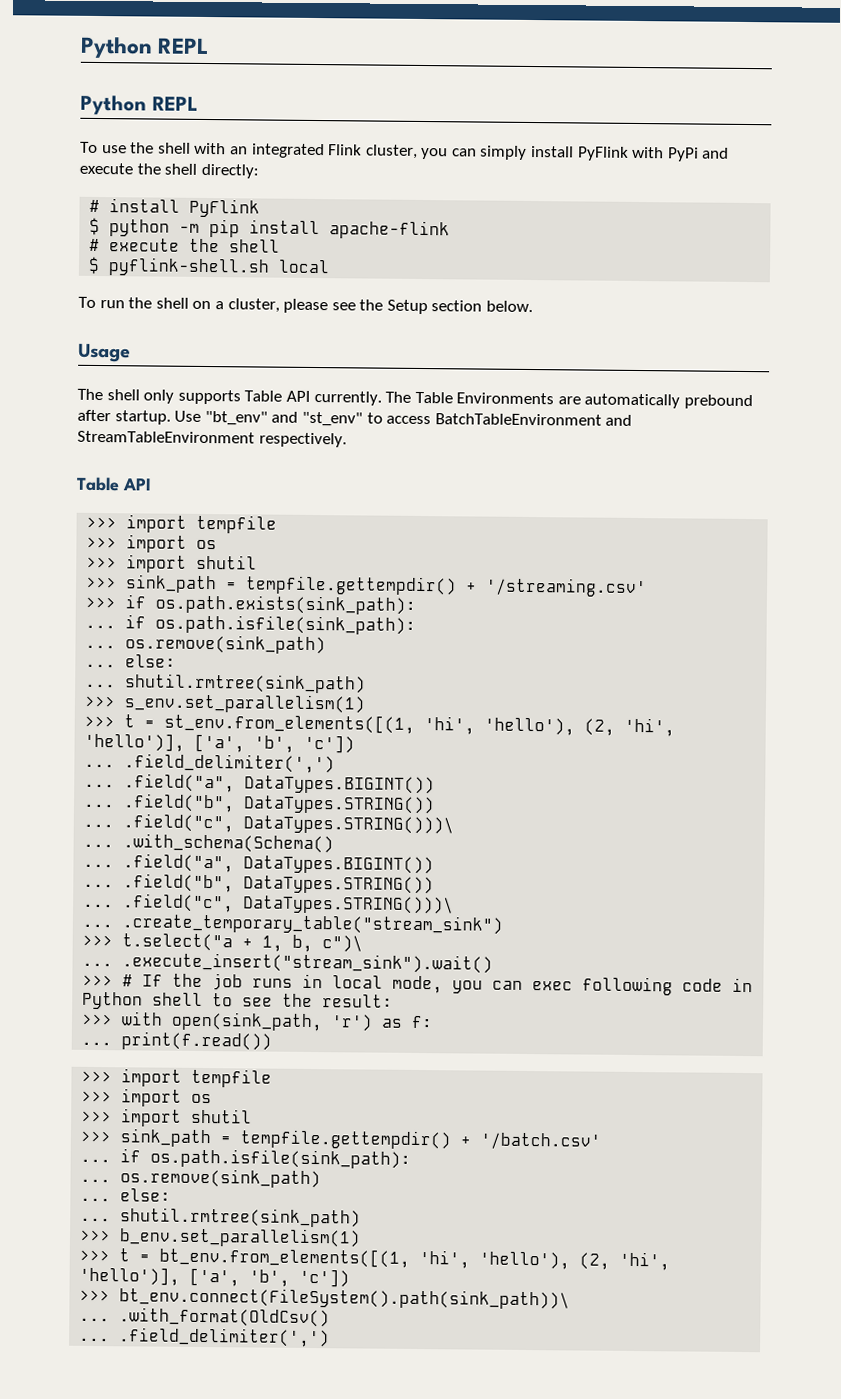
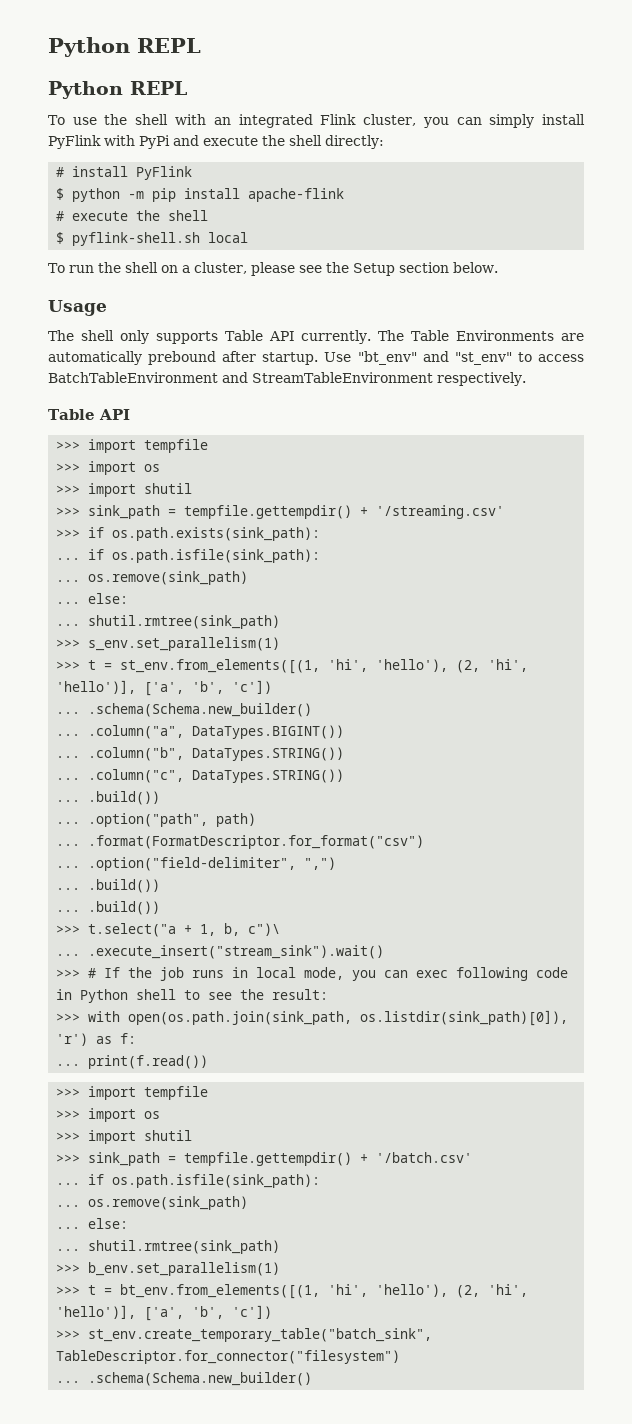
[124,753,336,774] [84,773,436,795] [83,793,436,815] [83,813,455,835] [83,833,335,854] [83,853,435,875] [83,873,435,895] [83,893,455,915] [82,913,504,935] .field_delimiter(',') // ... .field("a", DataTypes.BIGINT()) // ... .field("b", DataTypes.STRING()) // ... .field("c", DataTypes.STRING()))\ // ... .with_schema(Schema() // ... .field("a", DataTypes.BIGINT()) // ... .field("b", DataTypes.STRING()) // ... .field("c", DataTypes.STRING()))\ // ... .create_temporary_table("stream_sink") -> [88,703,313,717] [56,725,345,739] [56,747,345,761] [56,769,345,783] [56,791,161,805] [56,813,257,827] [56,835,425,849] [56,857,337,871] [56,879,161,893] [56,901,161,915] .schema(Schema.new_builder() // ... .column("a", DataTypes.BIGINT()) // ... .column("b", DataTypes.STRING()) // ... .column("c", DataTypes.STRING()) // ... .build()) // ... .option("path", path) // ... .format(FormatDescriptor.for_format("csv") // ... .option("field-delimiter", ",") // ... .build()) // ... .build())
[171,1011,324,1032] open(sink_path, -> [128,1010,569,1026] open(os.path.join(sink_path, os.listdir(sink_path)[0]),
[119,1287,571,1310] [79,1307,331,1328] [79,1327,331,1348] bt_env.connect(FileSystem().path(sink_path))\ // ... .with_format(OldCsv() // ... .field_delimiter(',') -> [88,1328,433,1342] [56,1350,401,1364] [56,1372,313,1386] st_env.create_temporary_table("batch_sink", TableDescriptor.for_connector("filesystem") // ... .schema(Schema.new_builder()

